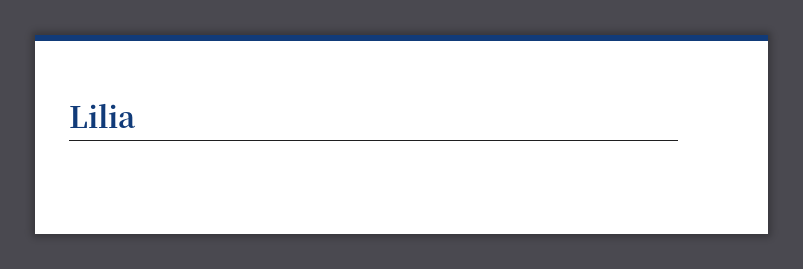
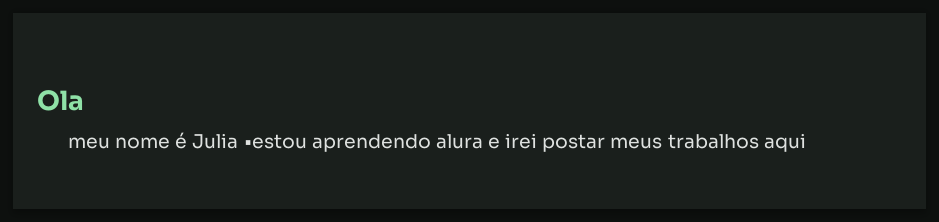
[69,103,136,128] Lilia -> [37,90,84,111] [68,132,806,152] Ola // meu nome é Julia •estou aprendendo alura e irei postar meus trabalhos aqui

